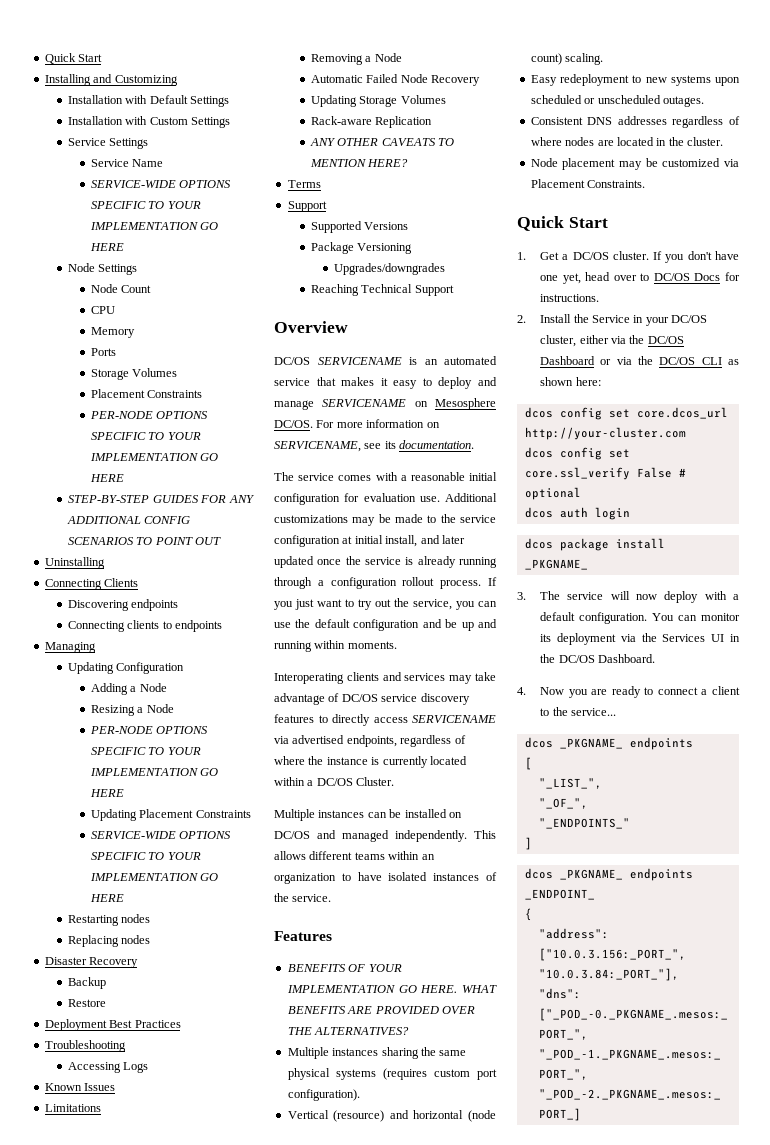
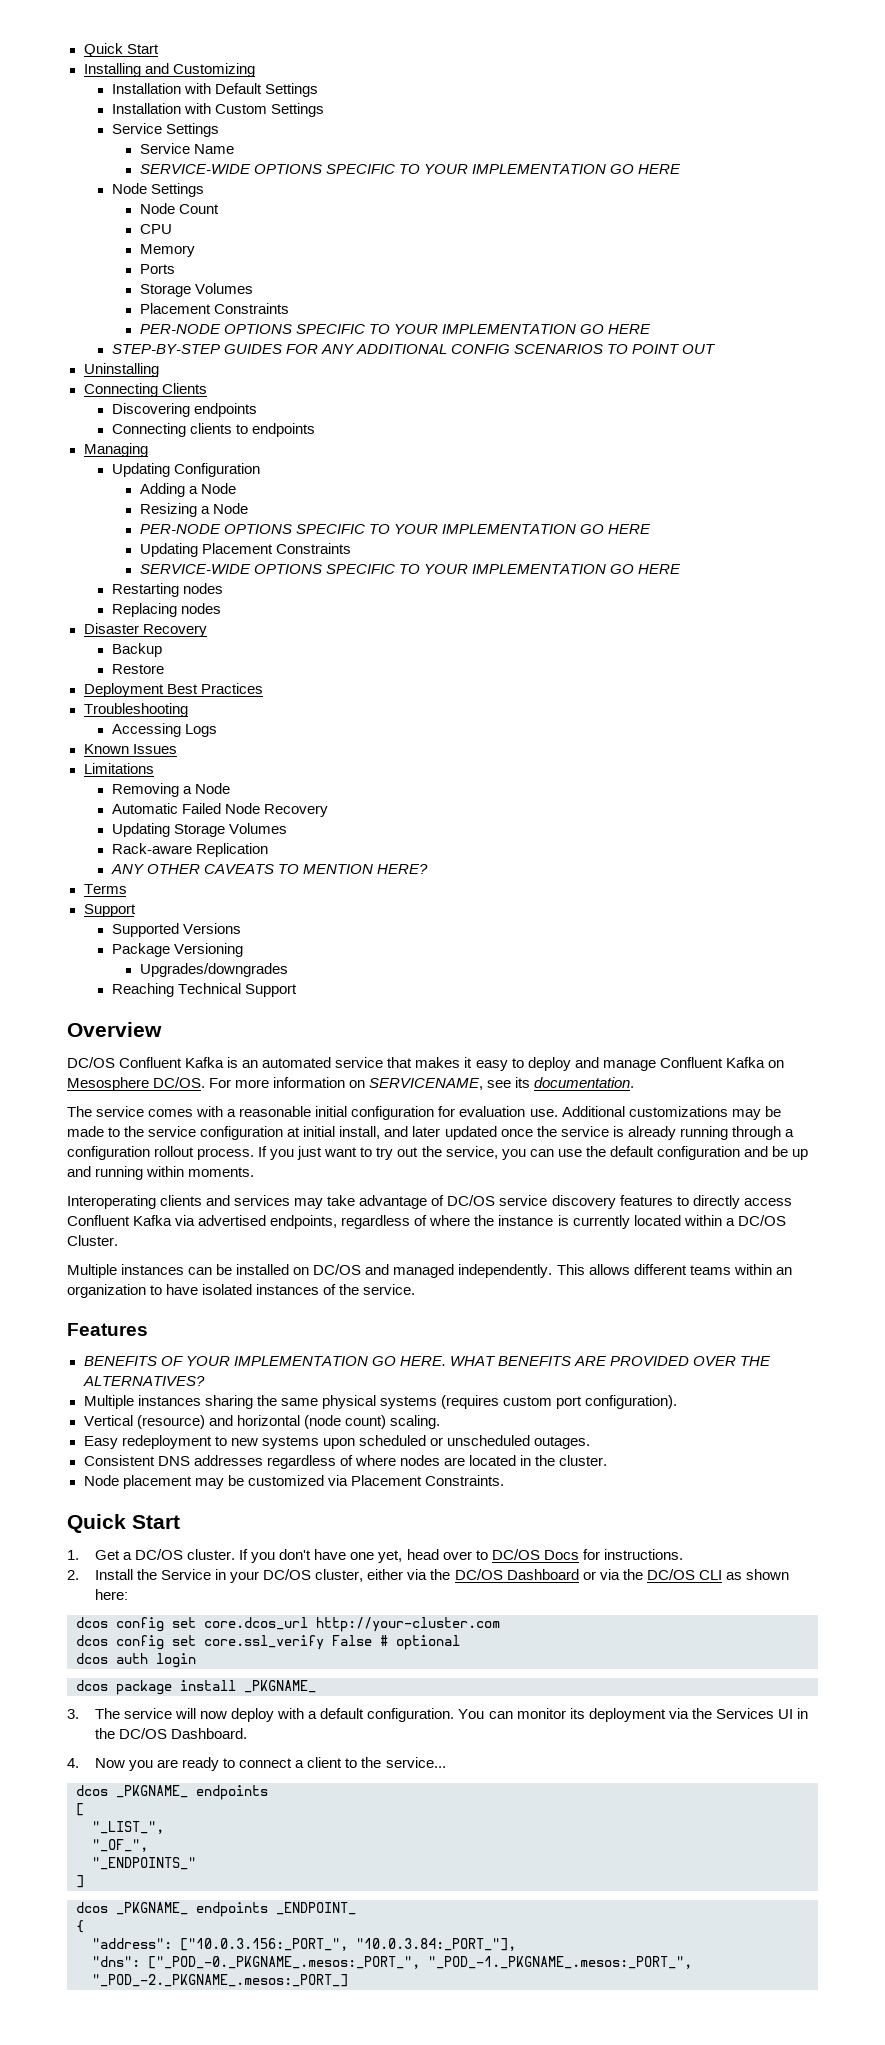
[317,357,402,365] SERVICENAME -> [119,1057,225,1068] Confluent Kafka
[322,399,407,407] SERVICENAME -> [659,1057,765,1068] Confluent Kafka
[412,715,496,723] SERVICENAME -> [67,1215,173,1226] Confluent Kafka

